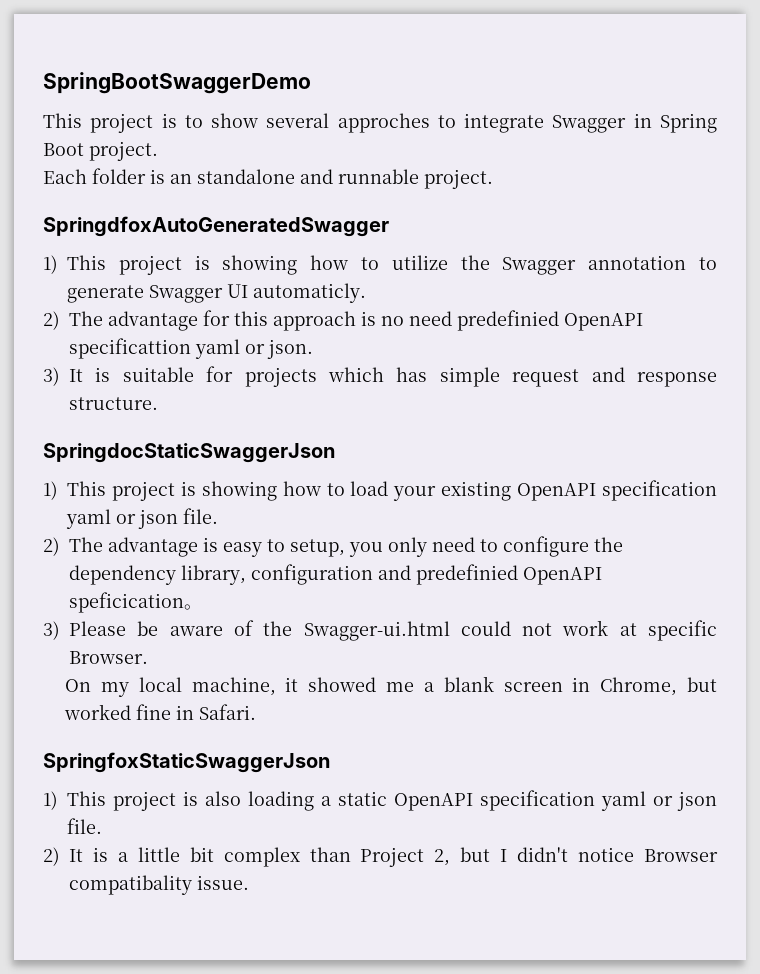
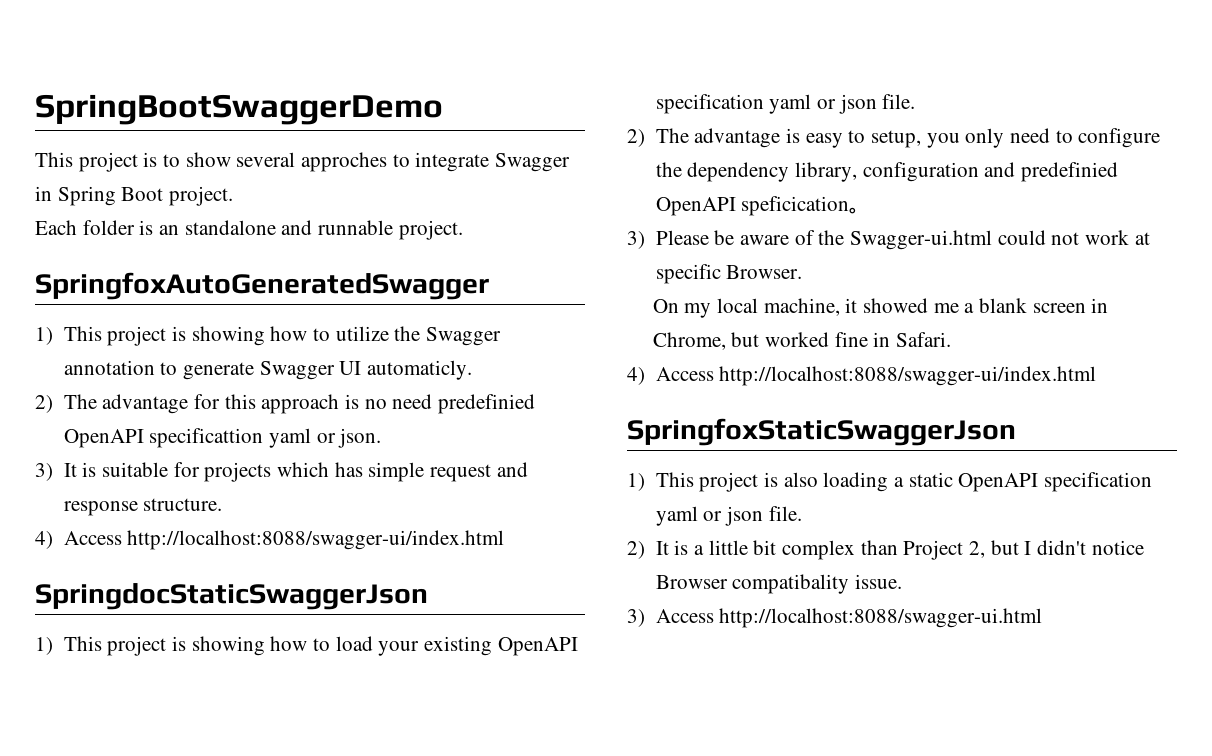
[43,216,389,237] SpringdfoxAutoGeneratedSwagger -> [35,272,489,300] SpringfoxAutoGeneratedSwagger
(158, 403) none -> [35,530,505,550] // 4) Access http://localhost:8088/swagger-ui/index.html
(256, 712) none -> [627,366,1097,386] // 4) Access http://localhost:8088/swagger-ui/index.html
(249, 882) none -> [627,608,1043,628] // 3) Access http://localhost:8088/swagger-ui.html

